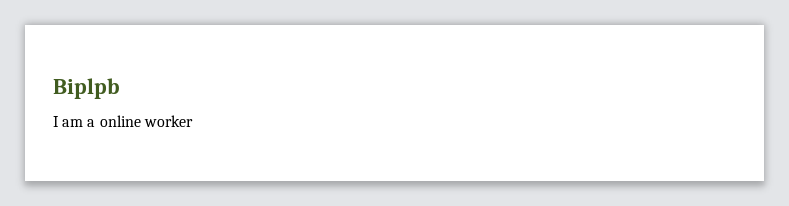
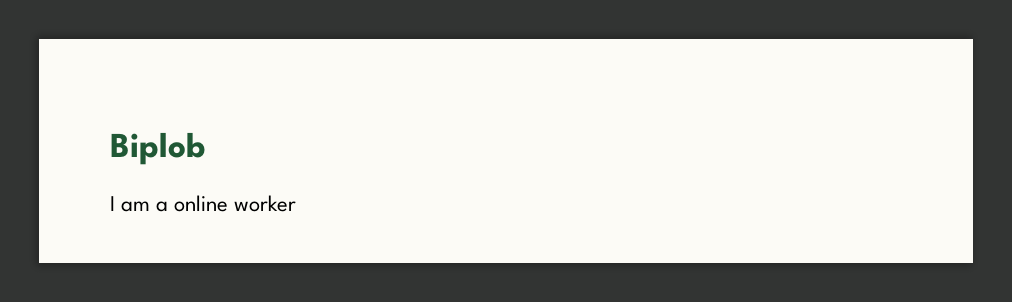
[53,78,120,99] Biplpb -> [110,132,206,165] Biplob

